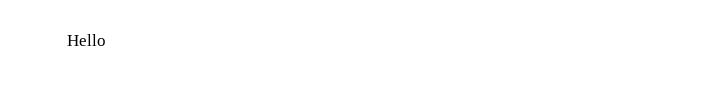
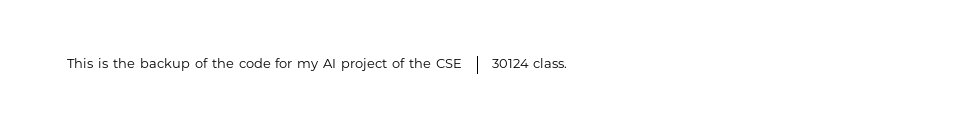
[67,34,106,46] Hello -> [67,58,567,71] This is the backup of the code for my AI project of the CSE 30124 class.

